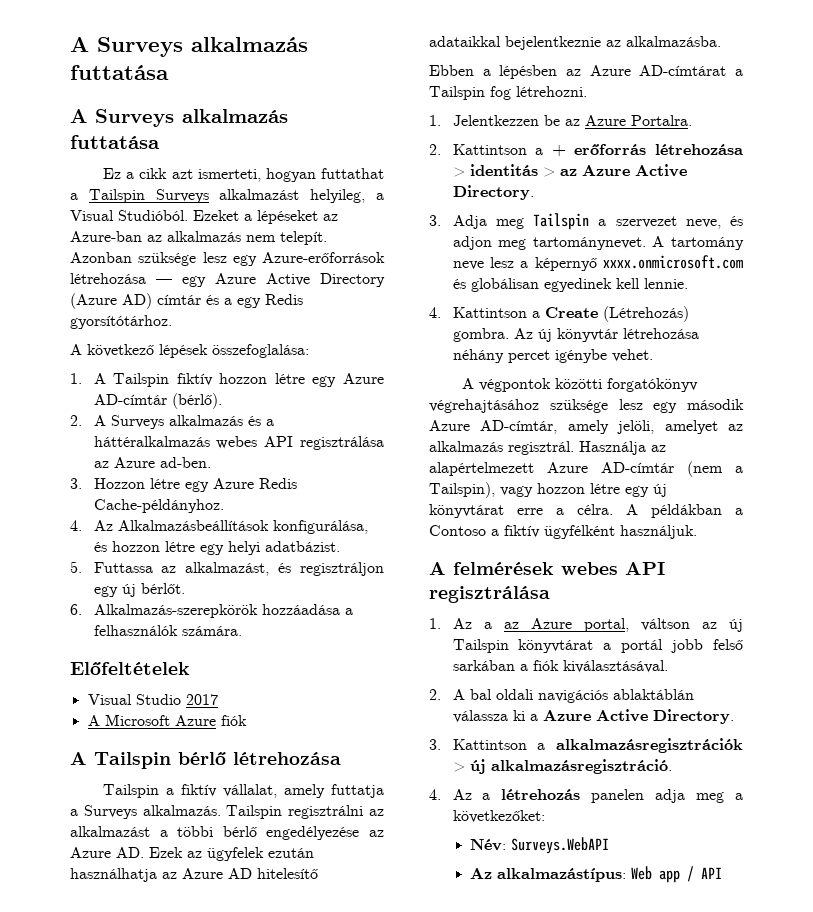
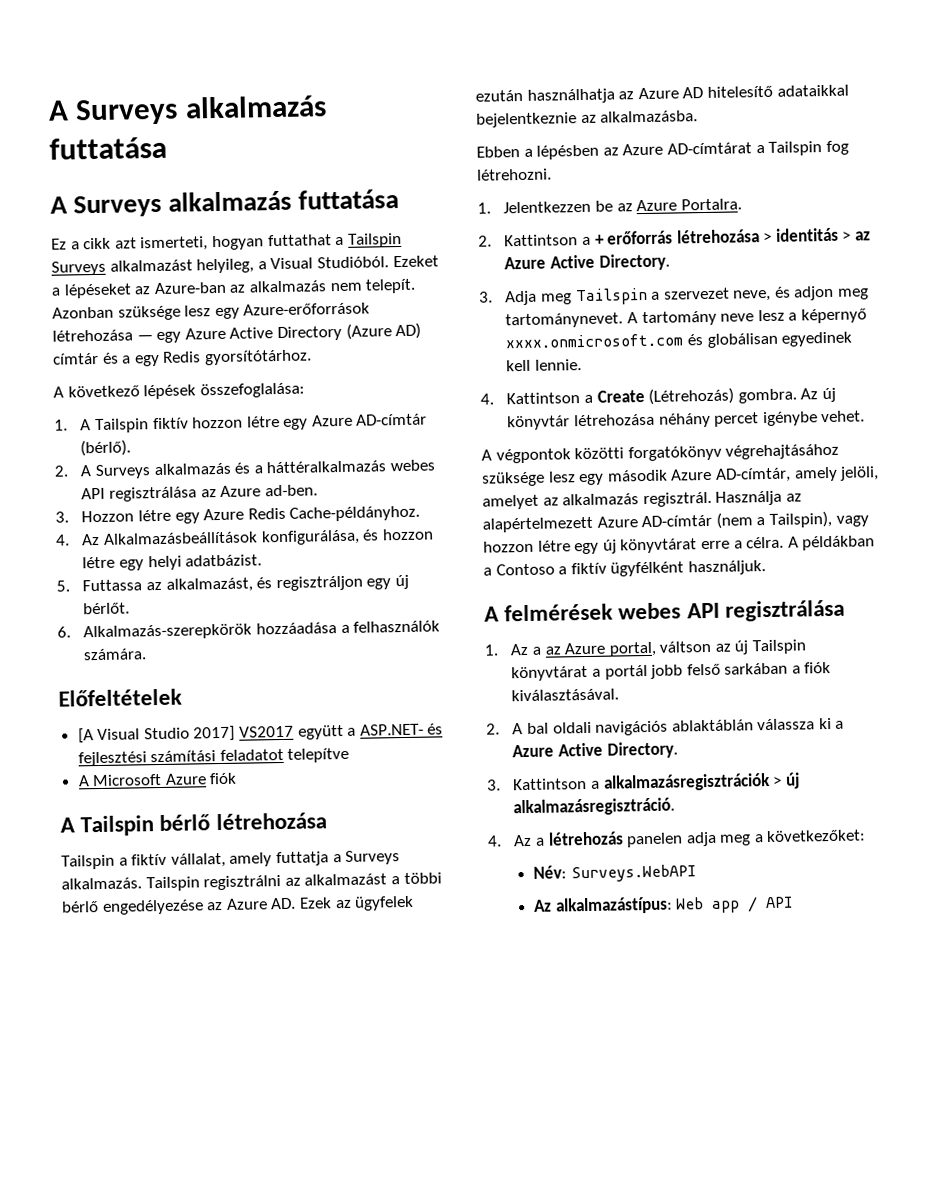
(190, 668) none -> [77,728,94,744] [A
[185,694,218,705] 2017 -> [193,723,444,742] [77,747,350,767] 2017] VS2017 együtt a ASP.NET- és fejlesztési számítási feladatot telepítve

